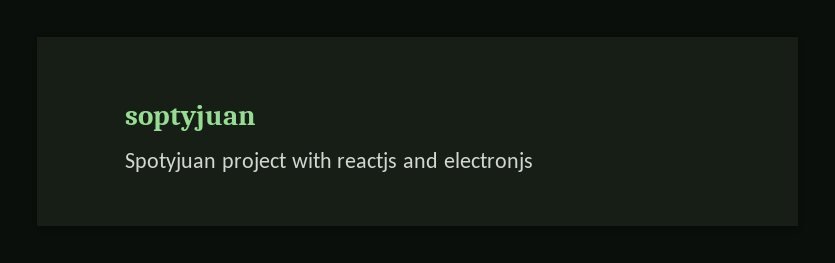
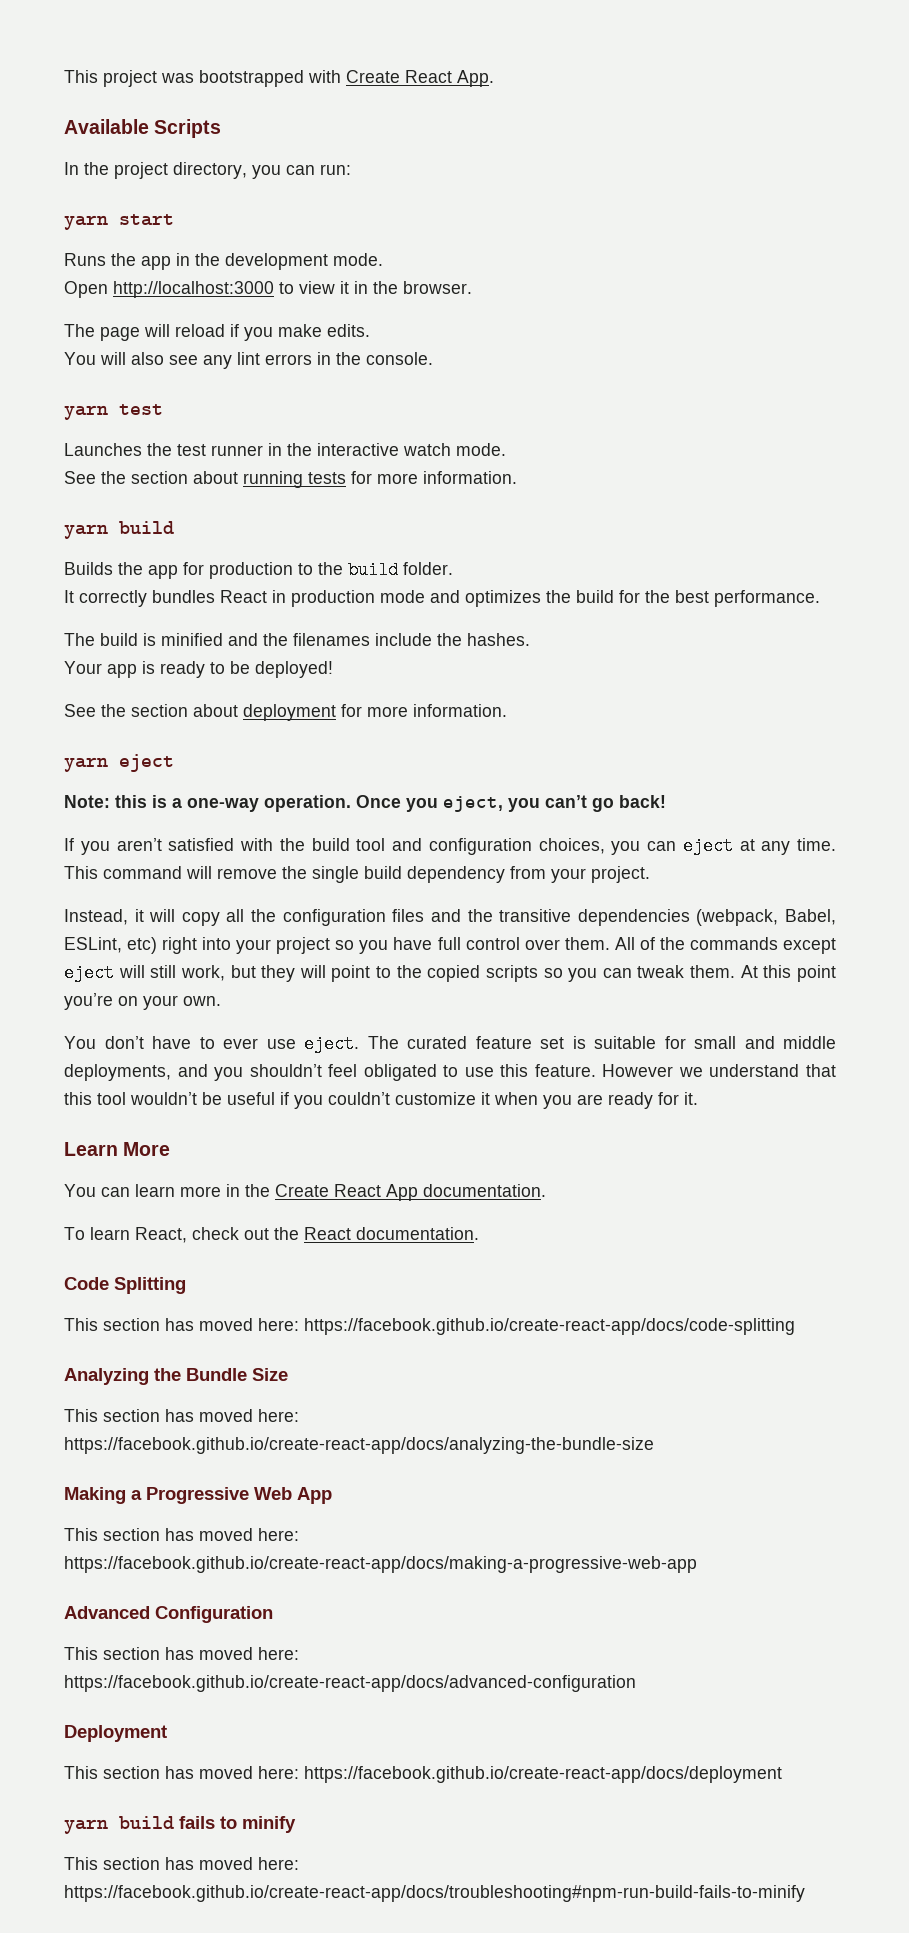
[125,105,256,131] [125,152,534,172] soptyjuan // Spotyjuan project with reactjs and electronjs -> [64,70,494,87] [64,119,222,138] [64,162,351,179] [64,214,174,230] [64,253,383,270] [64,281,472,298] [64,324,370,341] [64,352,433,369] [64,404,163,420] [64,443,506,456] [64,471,517,488] [64,521,174,539] [64,561,453,579] [64,590,820,607] [64,633,530,646] [64,661,333,678] [64,704,507,721] [64,754,174,772] [64,795,666,812] [64,837,836,855] [64,866,650,883] [64,909,837,926] [64,937,836,954] [64,964,837,982] [64,993,221,1010] [64,1035,836,1053] [64,1064,837,1081] [64,1092,698,1109] [64,1142,171,1156] [64,1184,546,1201] [64,1227,479,1243] [64,1277,186,1294] [64,1318,795,1335] [64,1368,288,1385] [64,1409,299,1422] [64,1437,654,1454] [64,1487,332,1504] [64,1528,299,1541] [64,1556,697,1573] [64,1606,273,1623] [64,1647,299,1660] [64,1675,636,1692] [64,1725,167,1742] [64,1766,782,1783] [64,1816,296,1834] [64,1857,299,1870] [64,1885,805,1902] This project was bootstrapped with Create React App. // Available Scripts // In the project directory, you can run: // yarn start // Runs the app in the development mode. // Open http://localhost:3000 to view it in the browser. // The page will reload if you make edits. // You will also see any lint errors in the console. // yarn test // Launches the test runner in the interactive watch mode. // See the section about running tests for more information. // yarn build // Builds the app for production to the build folder. // It correctly bundles React in production mode and optimizes the build for the best performance. // The build is minified and the filenames include the hashes. // Your app is ready to be deployed! // See the section about deployment for more information. // yarn eject // Note: this is a one-way operation. Once you eject, you can’t go back! // If you aren’t satisfied with the build tool and configuration choices, you can eject at any time. This command will remove the single build dependency from your project. // Instead, it will copy all the configuration files and the transitive dependencies (webpack, Babel, ESLint, etc) right into your project so you have full control over them. All of the commands except eject will still work, but they will point to the copied scripts so you can tweak them. At this point you’re on your own. // You don’t have to ever use eject. The curated feature set is suitable for small and middle deployments, and you shouldn’t feel obligated to use this feature. However we understand that this tool wouldn’t be useful if you couldn’t customize it when you are ready for it. // Learn More // You can learn more in the Create React App documentation. // To learn React, check out the React documentation. // Code Splitting // This section has moved here: https://facebook.github.io/create-react-app/docs/code-splitting // Analyzing the Bundle Size // This section has moved here: https://facebook.github.io/create-react-app/docs/analyzing-the-bundle-size // Making a Progressive Web App // This section has moved here: https://facebook.github.io/create-react-app/docs/making-a-progressive-web-app // Advanced Configuration // This section has moved here: https://facebook.github.io/create-react-app/docs/advanced-configuration // Deployment // This section has moved here: https://facebook.github.io/create-react-app/docs/deployment // yarn build fails to minify // This section has moved here: https://facebook.github.io/create-react-app/docs/troubleshooting#npm-run-build-fails-to-minify

